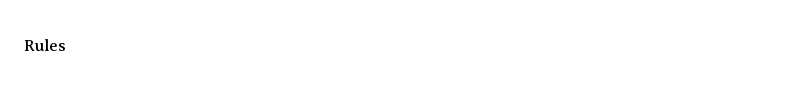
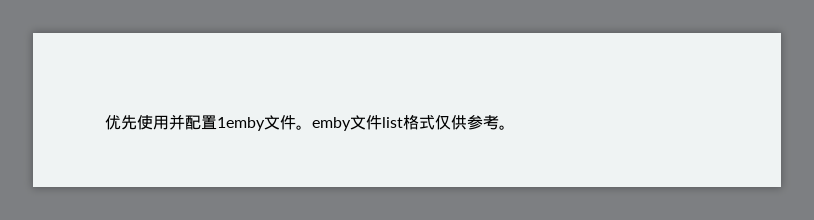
[24,39,66,51] Rules -> [105,114,515,131] 优先使用并配置1emby文件。emby文件list格式仅供参考。

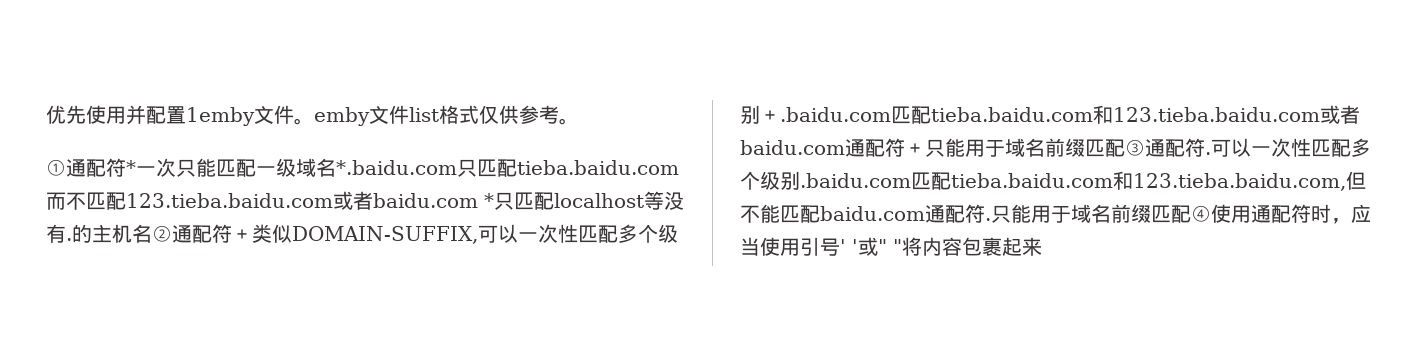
(515, 127) none -> [46,158,679,177] [46,191,684,210] [46,224,678,244] [740,105,1360,124] [740,138,1371,157] [740,171,1366,191] [740,204,1371,224] [740,237,1042,256] // ①通配符*一次只能匹配一级域名*.baidu.com只匹配tieba.baidu.com而不匹配123.tieba.baidu.com或者baidu.com *只匹配localhost等没有.的主机名②通配符＋类似DOMAIN-SUFFIX,可以一次性匹配多个级别＋.baidu.com匹配tieba.baidu.com和123.tieba.baidu.com或者baidu.com通配符＋只能用于域名前缀匹配③通配符.可以一次性匹配多个级别.baidu.com匹配tieba.baidu.com和123.tieba.baidu.com,但不能匹配baidu.com通配符.只能用于域名前缀匹配④使用通配符时，应当使用引号' '或" "将内容包裹起来

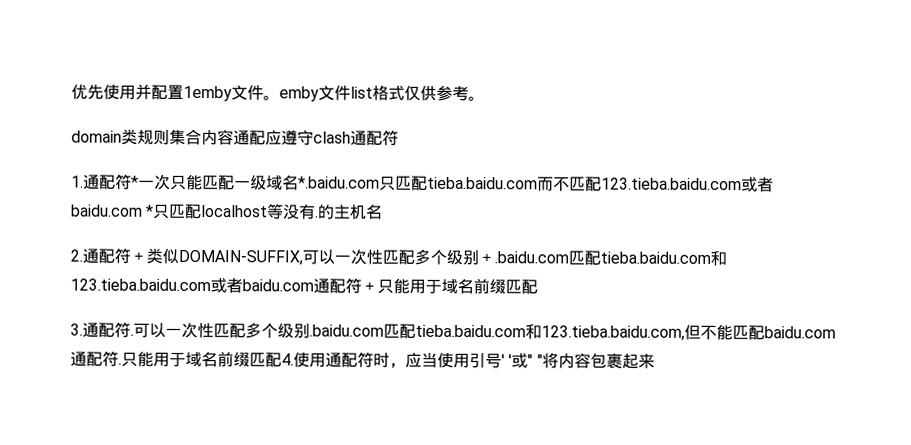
[46,159,66,176] ① -> [71,128,399,146] [71,175,84,188] domain类规则集合内容通配应遵守clash通配符 // 1.
[152,225,172,242] ② -> [70,249,83,262] // 2.
[1125,139,1145,156] ③ -> [70,323,83,336] // 3.
[1191,205,1211,222] ④ -> [281,353,294,366] 4.

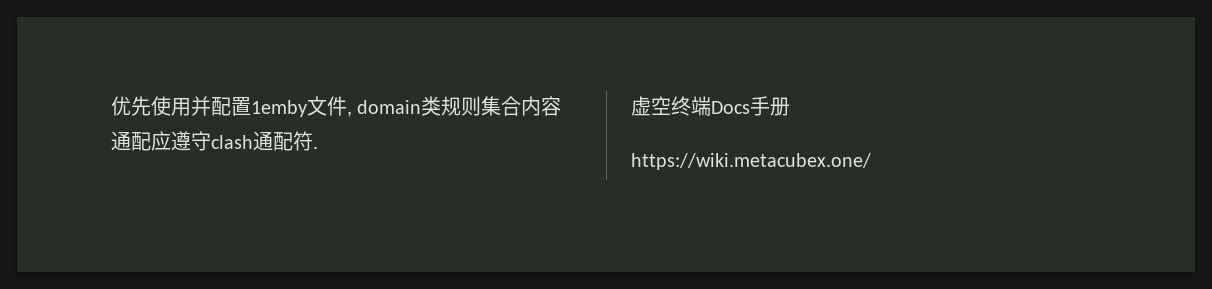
[263,85,485,102] 。emby文件list格式仅供参考。 // -> [347,111,352,117] ,
[71,173,774,193] [71,203,384,220] [70,247,727,267] [70,277,538,295] [70,321,836,341] [70,350,655,369] // 1.通配符*一次只能匹配一级域名*.baidu.com只匹配tieba.baidu.com而不匹配123.tieba.baidu.com或者baidu.com *只匹配localhost等没有.的主机名 // 2.通配符＋类似DOMAIN-SUFFIX,可以一次性匹配多个级别＋.baidu.com匹配tieba.baidu.com和123.tieba.baidu.com或者baidu.com通配符＋只能用于域名前缀匹配 // 3.通配符.可以一次性匹配多个级别.baidu.com匹配tieba.baidu.com和123.tieba.baidu.com,但不能匹配baidu.com通配符.只能用于域名前缀匹配4.使用通配符时，应当使用引号' '或" "将内容包裹起来 -> [313,146,318,149] [631,96,790,116] [631,153,871,170] . // 虚空终端Docs手册 // https://wiki.metacubex.one/

